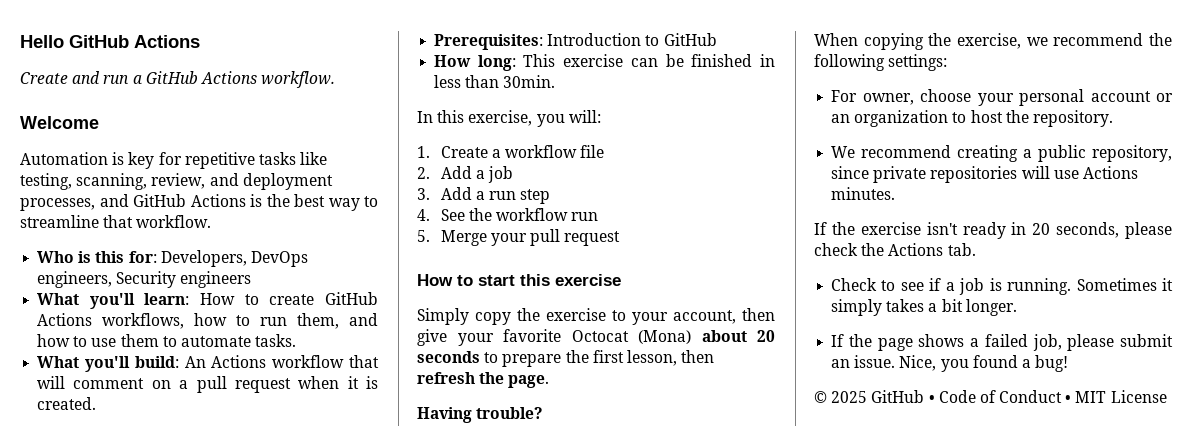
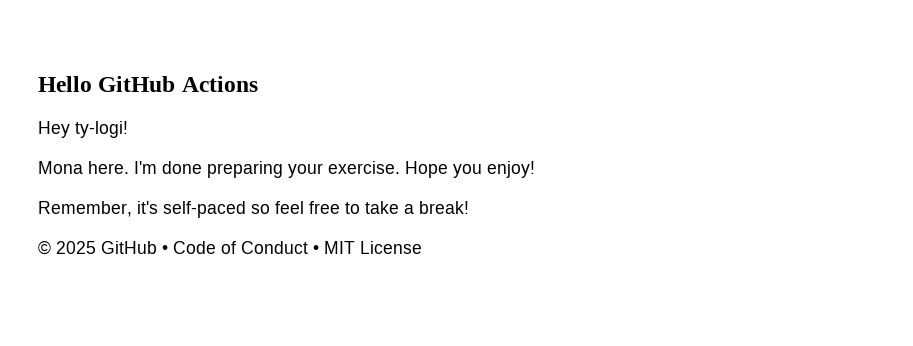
[20,71,336,88] [20,116,99,129] [20,152,328,169] [20,173,333,190] [20,194,378,211] [20,215,212,228] [37,250,308,267] [37,271,252,288] [37,292,378,309] [37,313,378,329] [37,334,297,347] [37,355,379,372] [37,376,378,393] [37,397,97,410] [434,33,717,50] [434,54,775,71] [434,75,556,88] [417,110,601,127] [417,145,605,158] [417,166,514,183] [417,187,551,204] [417,208,599,221] [417,229,621,246] [417,274,621,286] [417,308,775,325] [417,329,775,346] [417,350,715,367] [417,372,550,388] [417,407,544,423] [814,33,1172,50] [814,54,948,71] [831,89,1173,106] [831,110,1113,127] [831,145,1172,162] [831,166,1138,183] [831,187,896,200] [814,222,1172,239] [814,243,976,256] [831,278,1173,295] [831,299,1017,316] [831,334,1173,351] [831,355,1069,372] Create and run a GitHub Actions workflow. // Welcome // Automation is key for repetitive tasks like testing, scanning, review, and deployment processes, and GitHub Actions is the best way to streamline that workflow. // Who is this for: Developers, DevOps engineers, Security engineers // What you'll learn: How to create GitHub Actions workflows, how to run them, and how to use them to automate tasks. // What you'll build: An Actions workflow that will comment on a pull request when it is created. // Prerequisites: Introduction to GitHub // How long: This exercise can be finished in less than 30min. // In this exercise, you will: // 1. Create a workflow file // 2. Add a job // 3. Add a run step // 4. See the workflow run // 5. Merge your pull request // How to start this exercise // Simply copy the exercise to your account, then give your favorite Octocat (Mona) about 20 seconds to prepare the first lesson, then refresh the page. // Having trouble? // When copying the exercise, we recommend the following settings: // For owner, choose your personal account or an organization to host the repository. // We recommend creating a public repository, since private repositories will use Actions minutes. // If the exercise isn't ready in 20 seconds, please check the Actions tab. // Check to see if a job is running. Sometimes it simply takes a bit longer. // If the page shows a failed job, please submit an issue. Nice, you found a bug! -> [38,121,128,138] [38,161,535,178] [38,201,469,218] Hey ty-logi! // Mona here. I'm done preparing your exercise. Hope you enjoy! // Remember, it's self-paced so feel free to take a break!

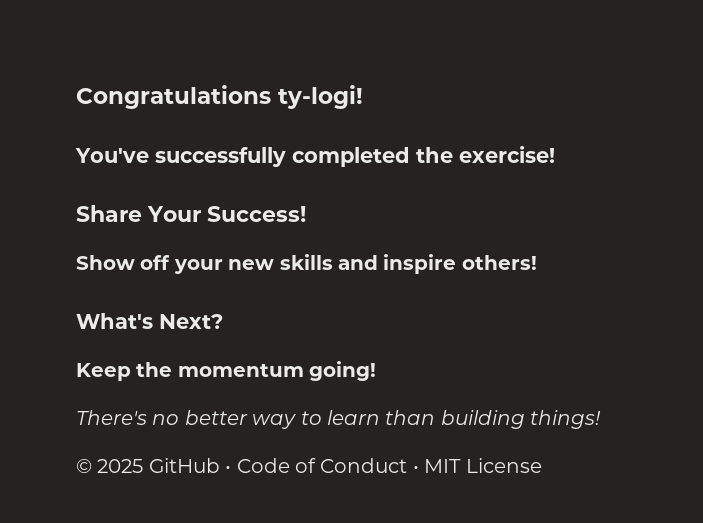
[38,76,258,92] [38,121,128,138] [38,161,535,178] [38,201,469,218] Hello GitHub Actions // Hey ty-logi! // Mona here. I'm done preparing your exercise. Hope you enjoy! // Remember, it's self-paced so feel free to take a break! -> [76,85,363,109] [75,146,555,167] [76,205,306,222] [76,254,537,274] [76,313,223,329] [76,361,377,381] [76,410,602,429] Congratulations ty-logi! // You've successfully completed the exercise! // Share Your Success! // Show off your new skills and inspire others! // What's Next? // Keep the momentum going! // There's no better way to learn than building things!

